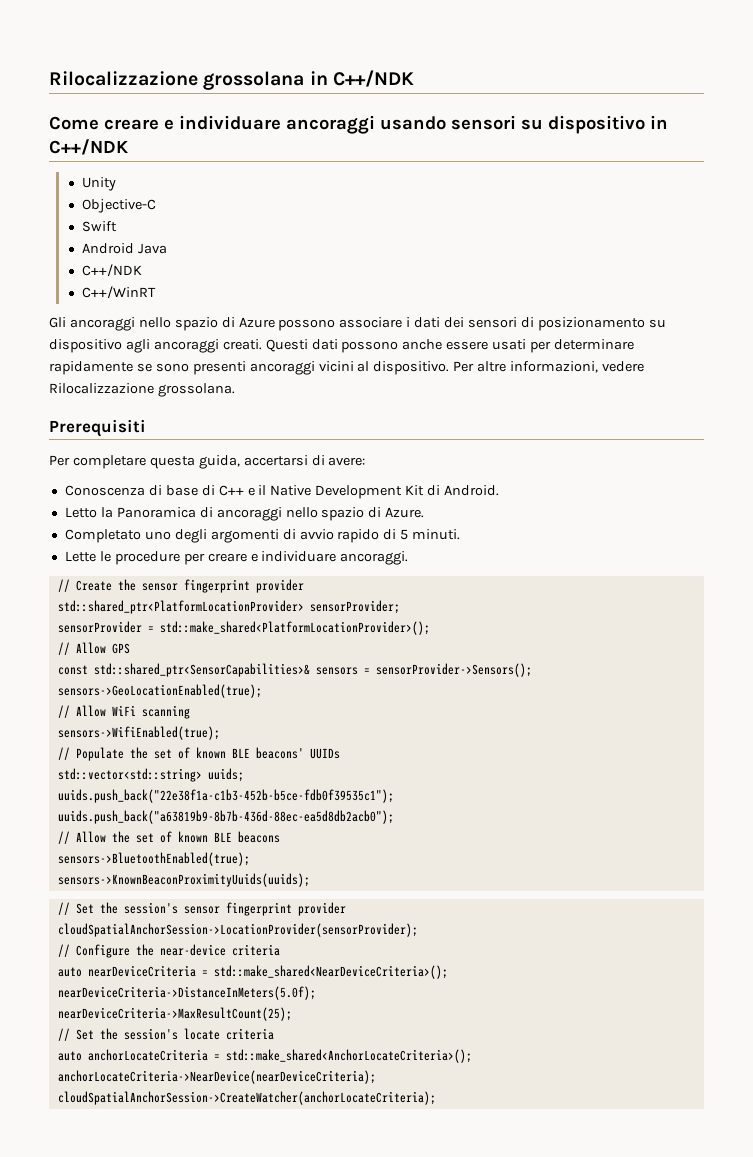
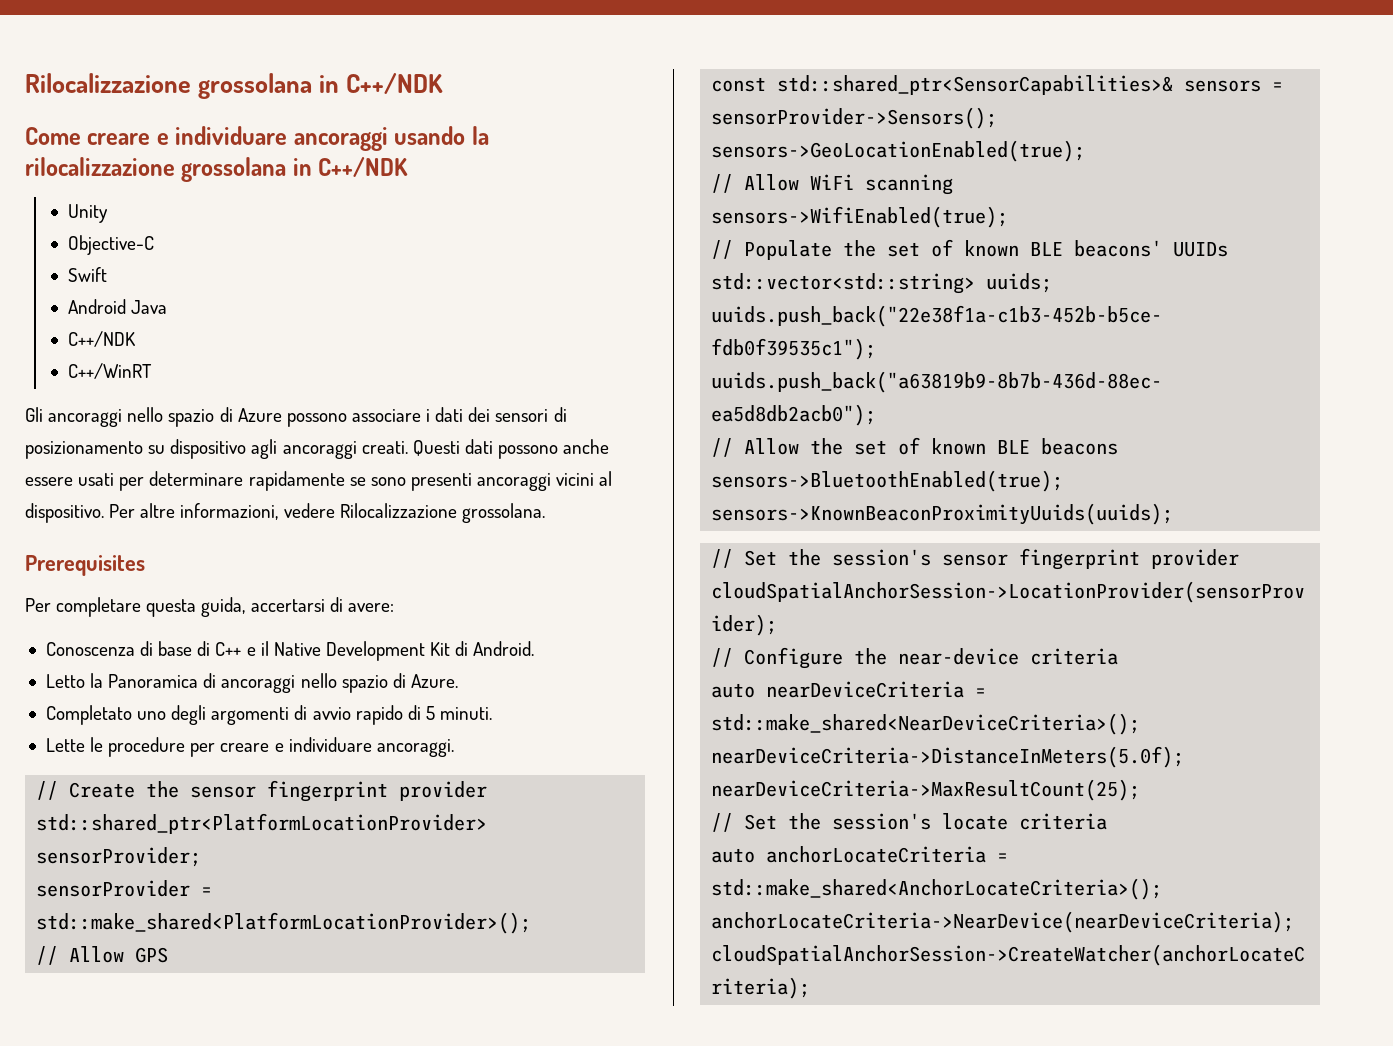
[451,115,645,134] sensori su dispositivo -> [471,126,489,145] [25,157,287,182] la rilocalizzazione grossolana
[49,419,146,437] Prerequisiti -> [25,555,145,576] Prerequisites

